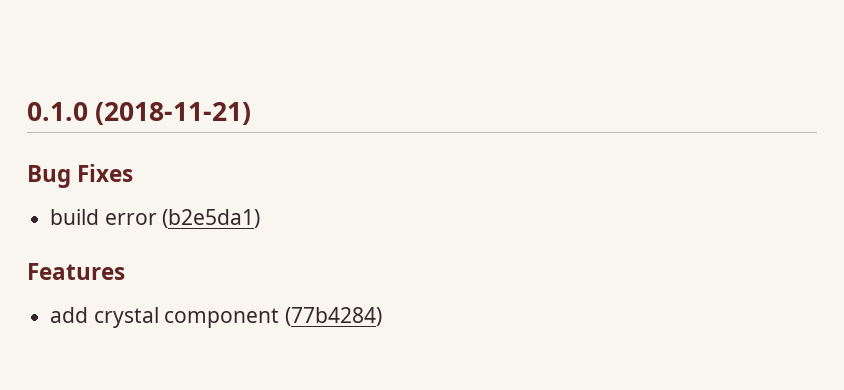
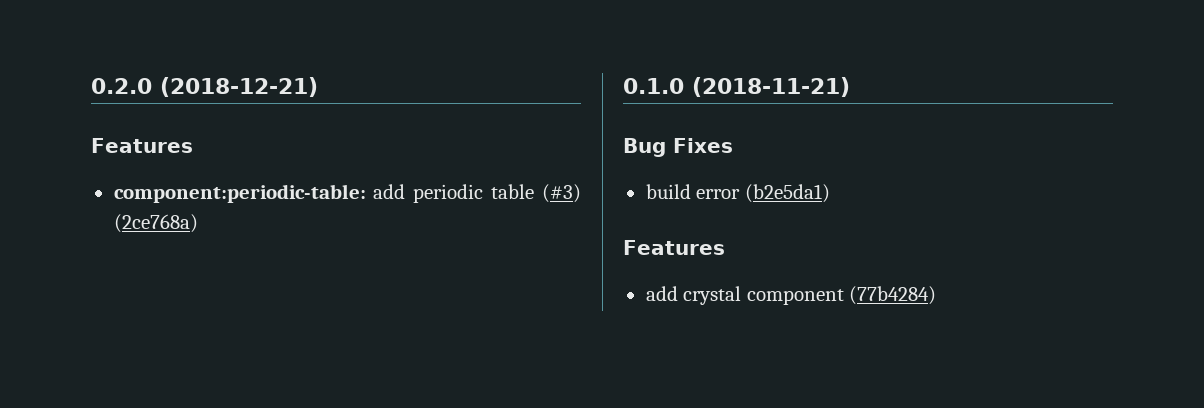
(27, 111) none -> [91,77,318,97] [91,138,193,153] [113,184,581,203] [113,214,198,233] 0.2.0 (2018-12-21) // Features // component:periodic-table: add periodic table (#3) (2ce768a) //

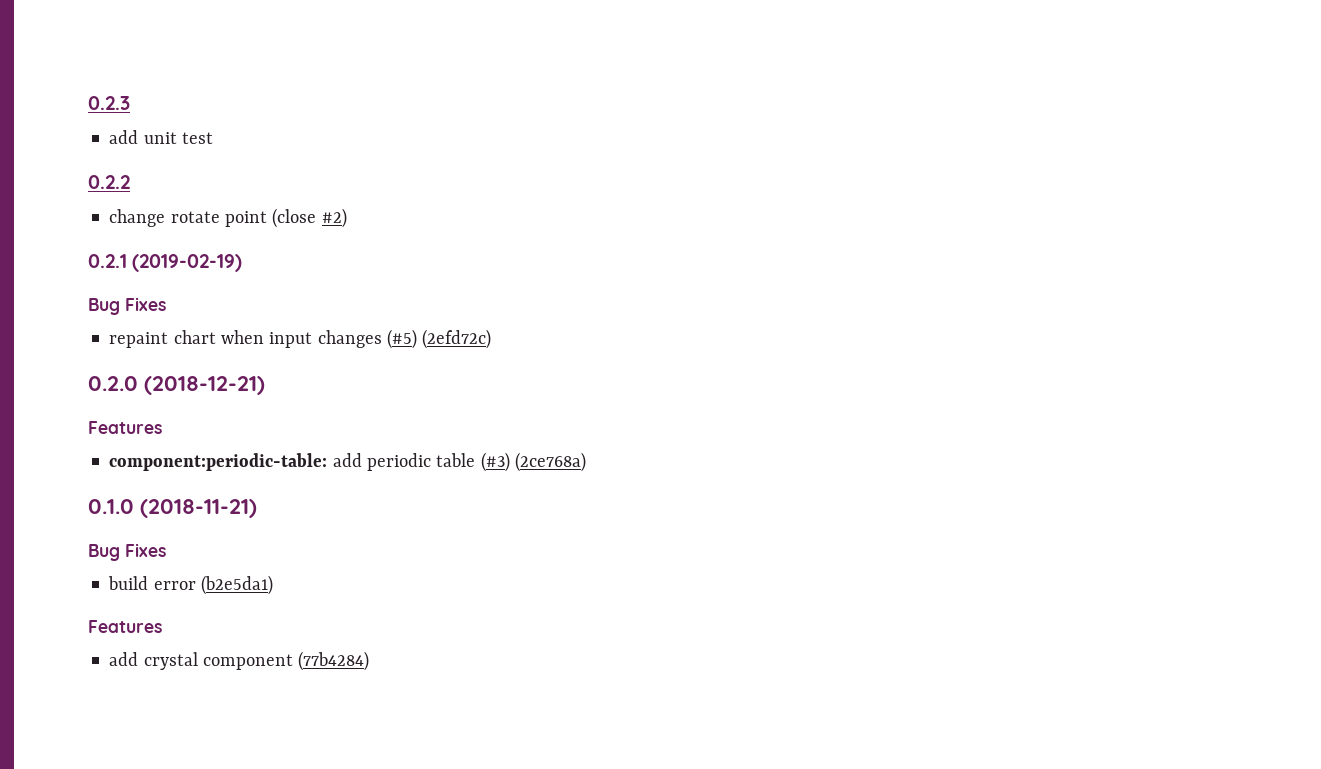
(91, 86) none -> [88,96,130,110] [109,130,213,144] [88,175,130,189] [109,208,347,228] [88,254,243,272] [88,297,166,315] [109,329,492,349] 0.2.3 // add unit test // 0.2.2 // change rotate point (close #2) // 0.2.1 (2019-02-19) // Bug Fixes // repaint chart when input changes (#5) (2efd72c) //

